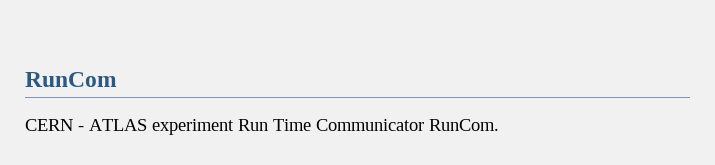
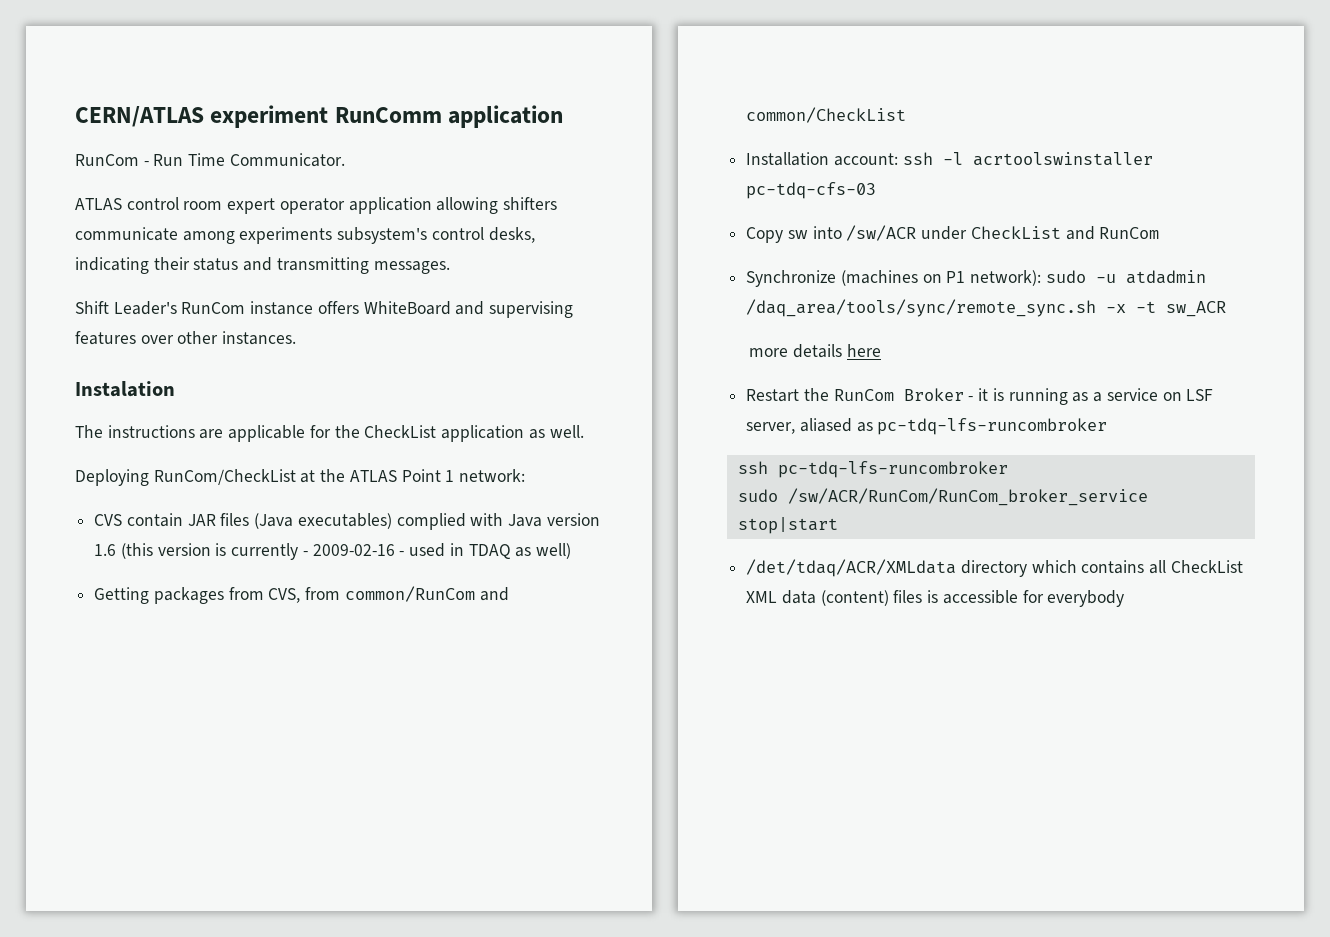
[25,72,117,87] [25,119,499,135] RunCom // CERN - ATLAS experiment Run Time Communicator RunCom. -> [75,105,564,128] [75,153,345,167] [75,197,558,214] [75,227,535,244] [75,257,450,274] [75,301,574,318] [75,331,297,345] [75,381,175,397] [75,425,584,442] [75,469,526,486] [94,513,600,530] [94,543,571,560] [94,586,509,604] [746,107,907,123] [746,152,1153,166] [746,182,877,199] [746,225,1160,243] [746,270,1206,287] [746,299,1227,317] [749,344,881,358] [746,388,1214,405] [746,418,1108,435] [737,461,1008,478] [737,488,1148,506] [737,517,838,534] [746,559,1243,577] [746,590,1125,607] CERN/ATLAS experiment RunComm application // RunCom - Run Time Communicator. // ATLAS control room expert operator application allowing shifters communicate among experiments subsystem's control desks, indicating their status and transmitting messages. // Shift Leader's RunCom instance offers WhiteBoard and supervising features over other instances. // Instalation // The instructions are applicable for the CheckList application as well. // Deploying RunCom/CheckList at the ATLAS Point 1 network: // CVS contain JAR files (Java executables) complied with Java version 1.6 (this version is currently - 2009-02-16 - used in TDAQ as well) // Getting packages from CVS, from common/RunCom and common/CheckList // Installation account: ssh -l acrtoolswinstaller pc-tdq-cfs-03 // Copy sw into /sw/ACR under CheckList and RunCom // Synchronize (machines on P1 network): sudo -u atdadmin /daq_area/tools/sync/remote_sync.sh -x -t sw_ACR // more details here // Restart the RunCom Broker - it is running as a service on LSF server, aliased as pc-tdq-lfs-runcombroker // ssh pc-tdq-lfs-runcombroker // sudo /sw/ACR/RunCom/RunCom_broker_service stop|start // /det/tdaq/ACR/XMLdata directory which contains all CheckList XML data (content) files is accessible for everybody

